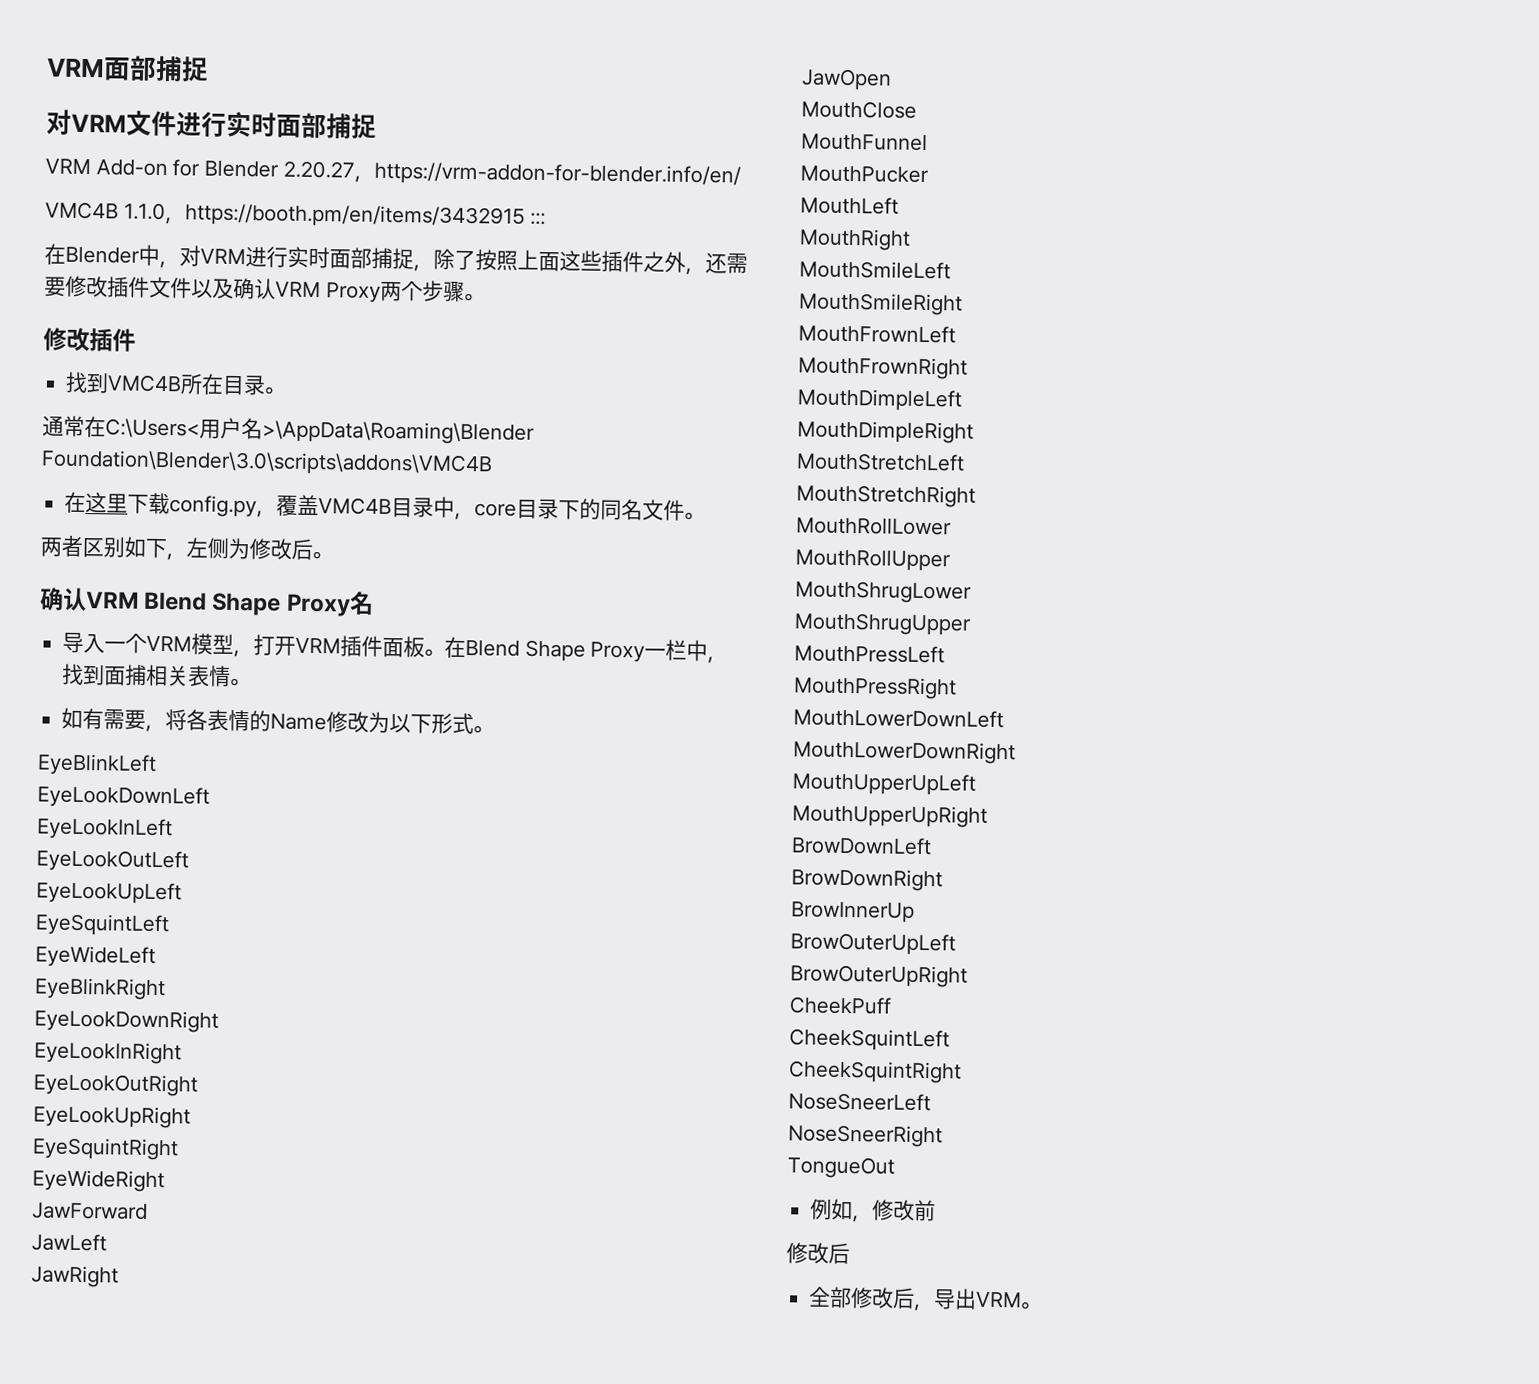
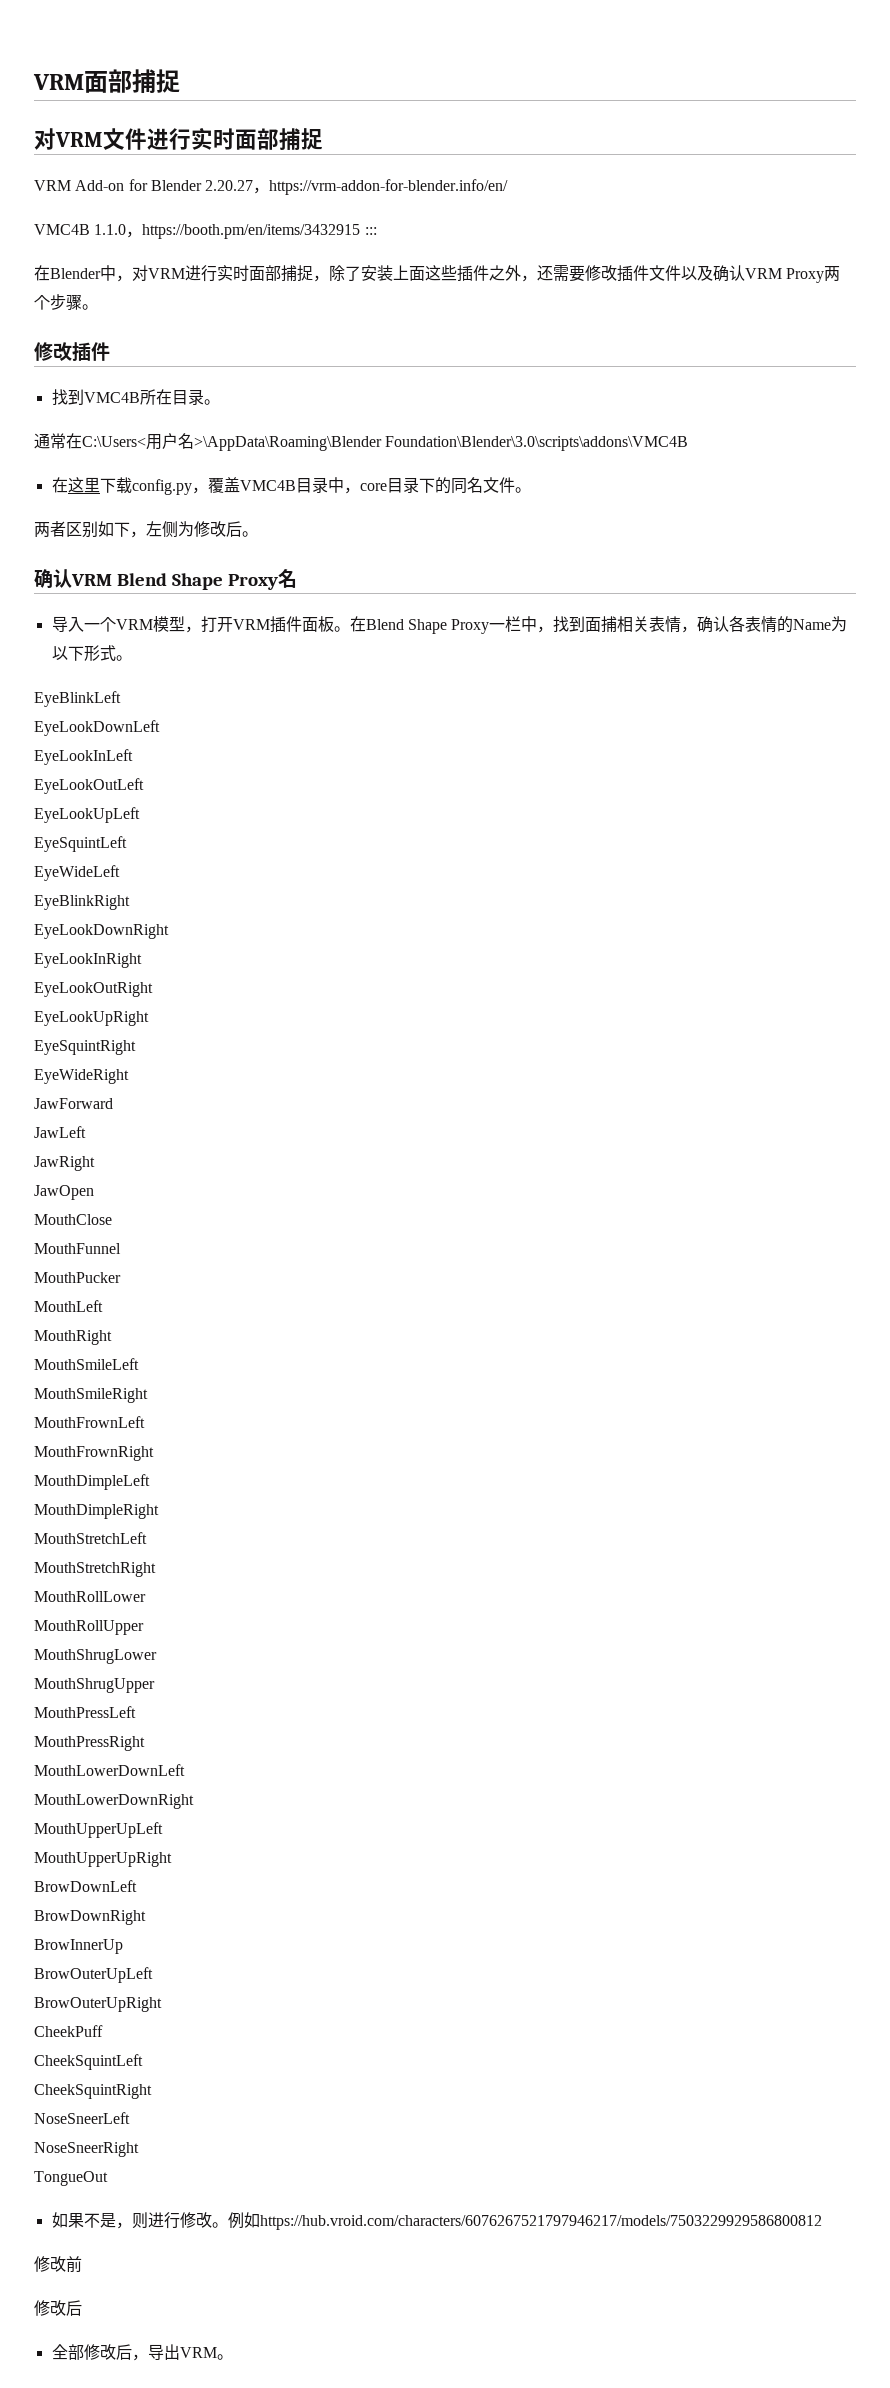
[475,249,518,271] 按照 -> [361,265,393,281] 安装
[230,677,252,687] [61,707,188,733] 。 // 如有需要，将 -> [681,616,730,633] ，确认
[326,711,370,733] 修改 -> (832, 624) none
[810,1198,874,1223] 例如， -> [51,2212,822,2230] 如果不是，则进行修改。例如https://hub.vroid.com/characters/6076267521797946217/models/7503229929586800812 //

